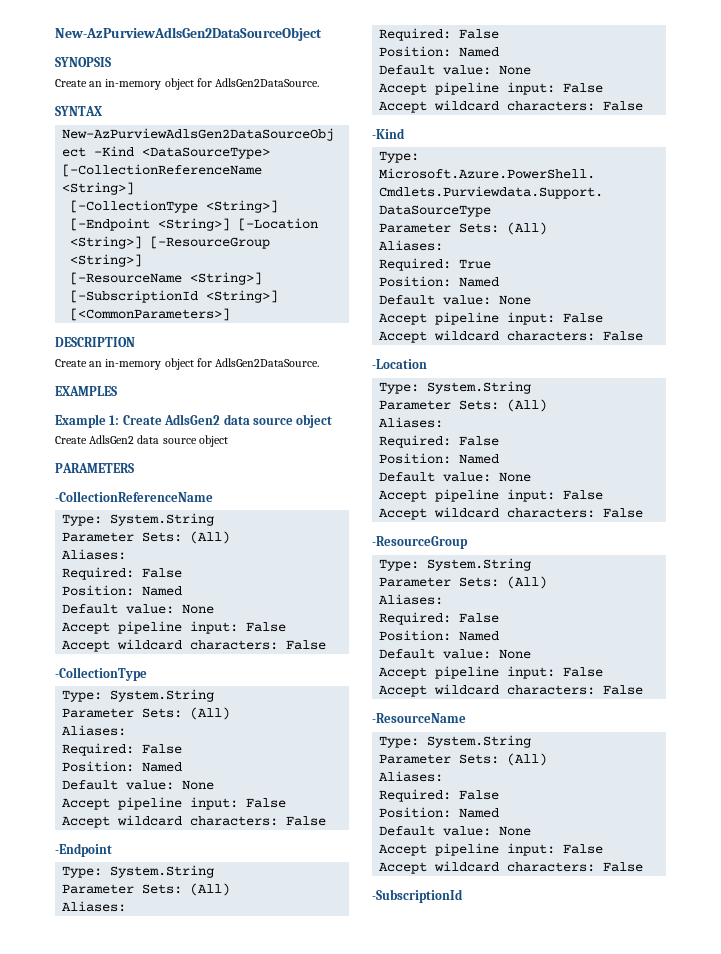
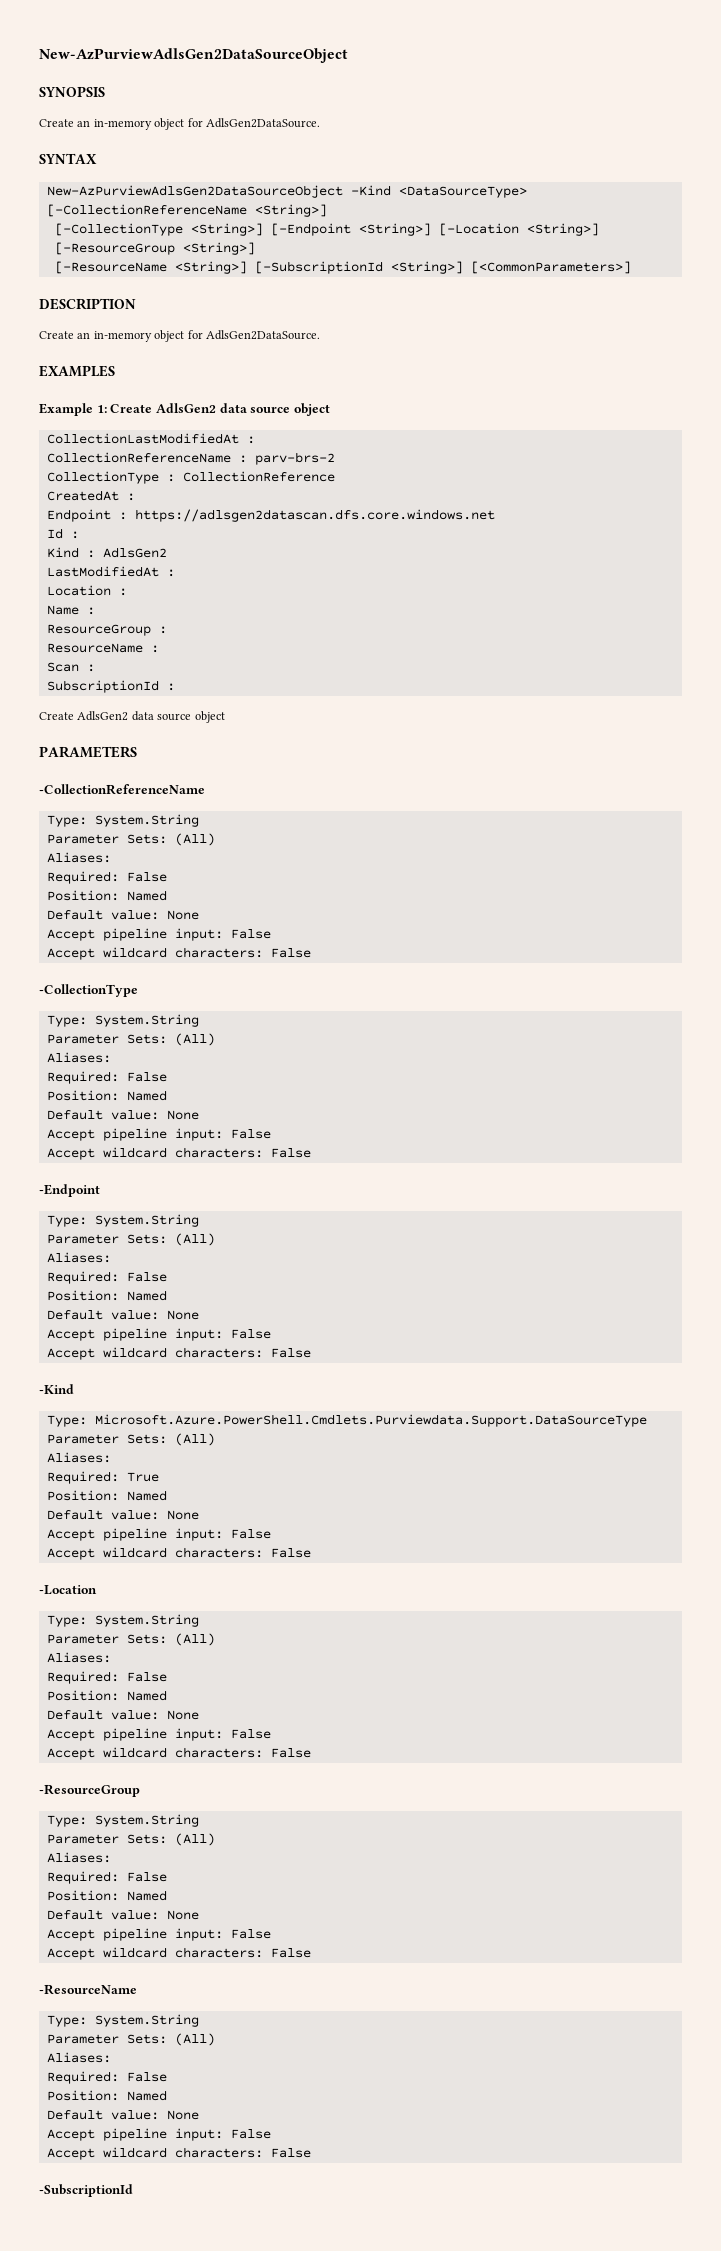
(333, 421) none -> [46,433,255,444] [46,452,335,465] [46,471,335,484] [46,490,135,501] [46,509,495,522] [46,528,79,539] [46,547,167,558] [46,566,175,577] [46,585,127,596] [46,605,95,615] [46,624,167,636] [46,643,159,653] [46,662,95,672] [46,680,175,693] // CollectionLastModifiedAt : // CollectionReferenceName : parv-brs-2 // CollectionType : CollectionReference // CreatedAt : // Endpoint : https://adlsgen2datascan.dfs.core.windows.net // Id : // Kind : AdlsGen2 // LastModifiedAt : // Location : // Name : // ResourceGroup : // ResourceName : // Scan : // SubscriptionId :

